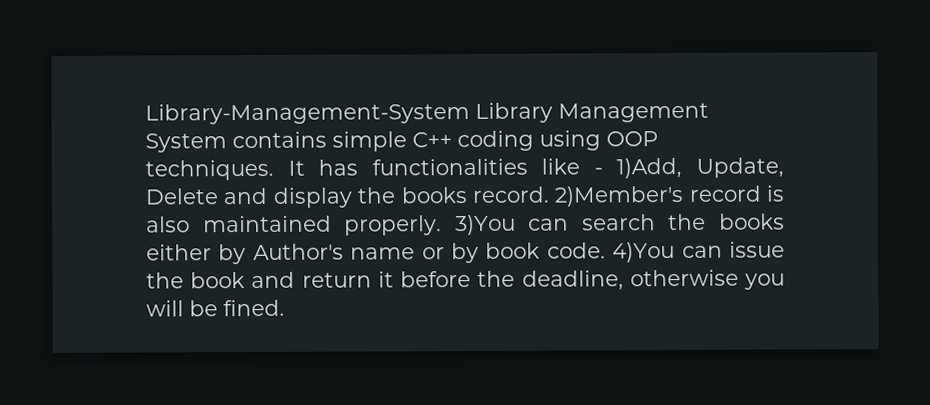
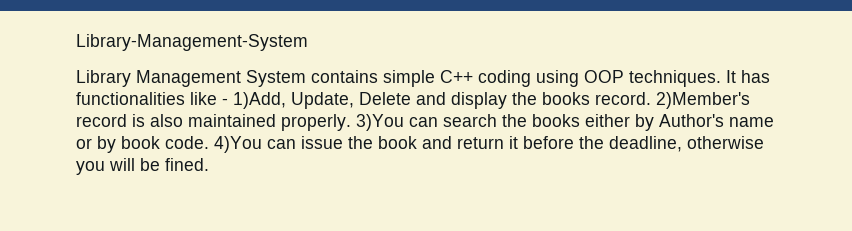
(470, 113) none -> (308, 42) //

